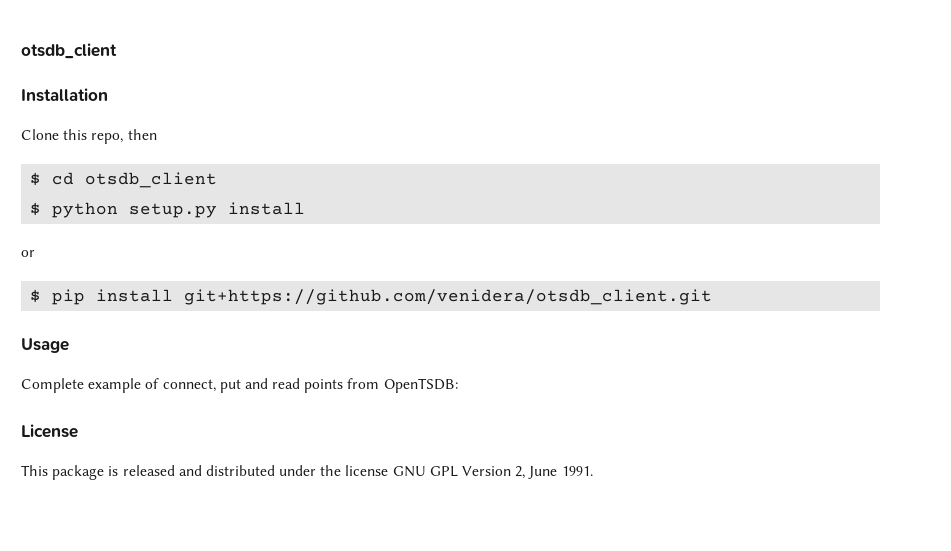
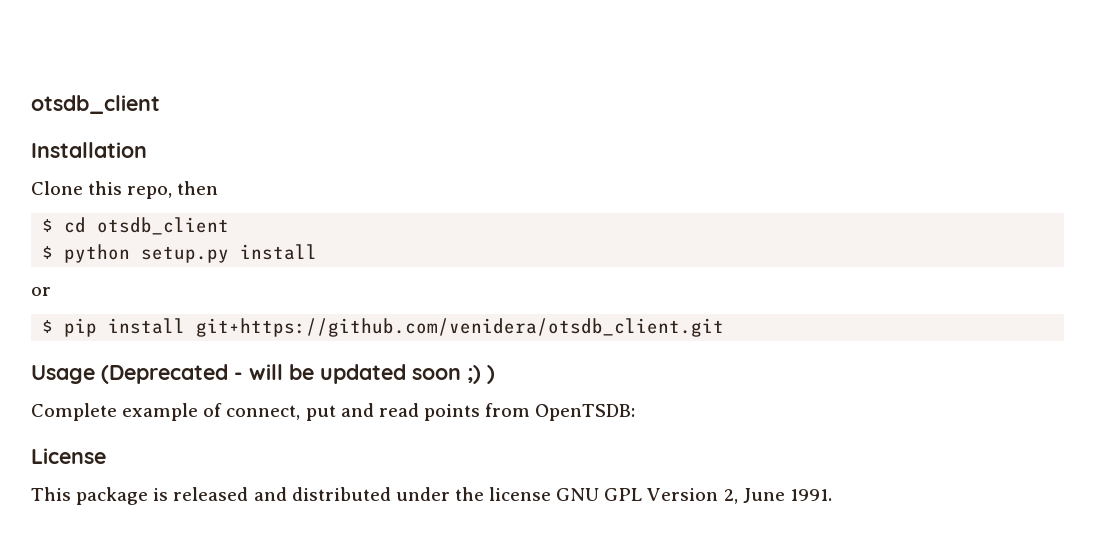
(69, 345) none -> [101,364,495,384] (Deprecated - will be updated soon ;) )

